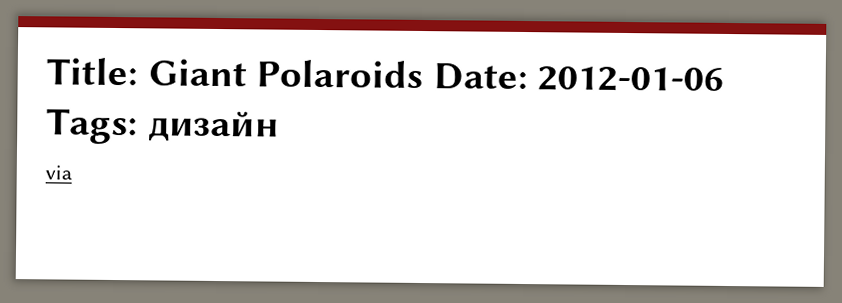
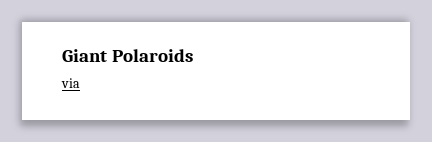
[46,57,138,86] Title: -> (62, 55) none
[432,63,725,92] [46,108,280,145] Date: 2012-01-06 Tags: дизайн -> (194, 55) none

